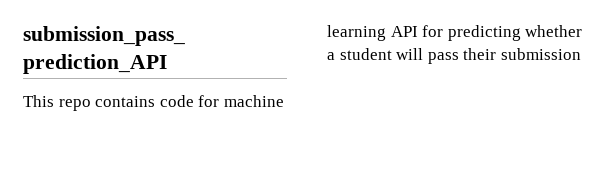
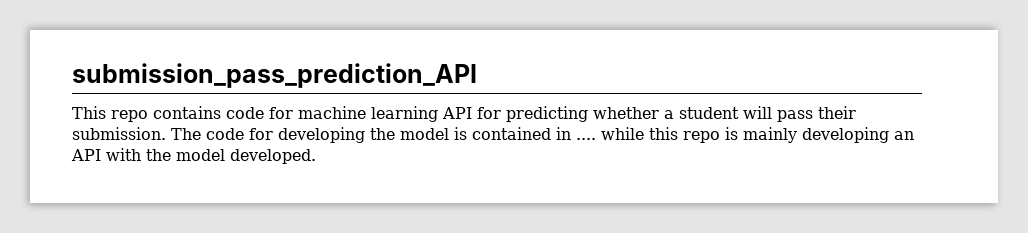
[500,48,581,60] submission -> [72,127,914,143] [71,148,316,164] submission. The code for developing the model is contained in .... while this repo is mainly developing an API with the model developed.

